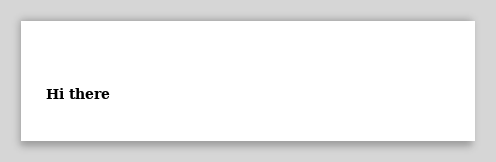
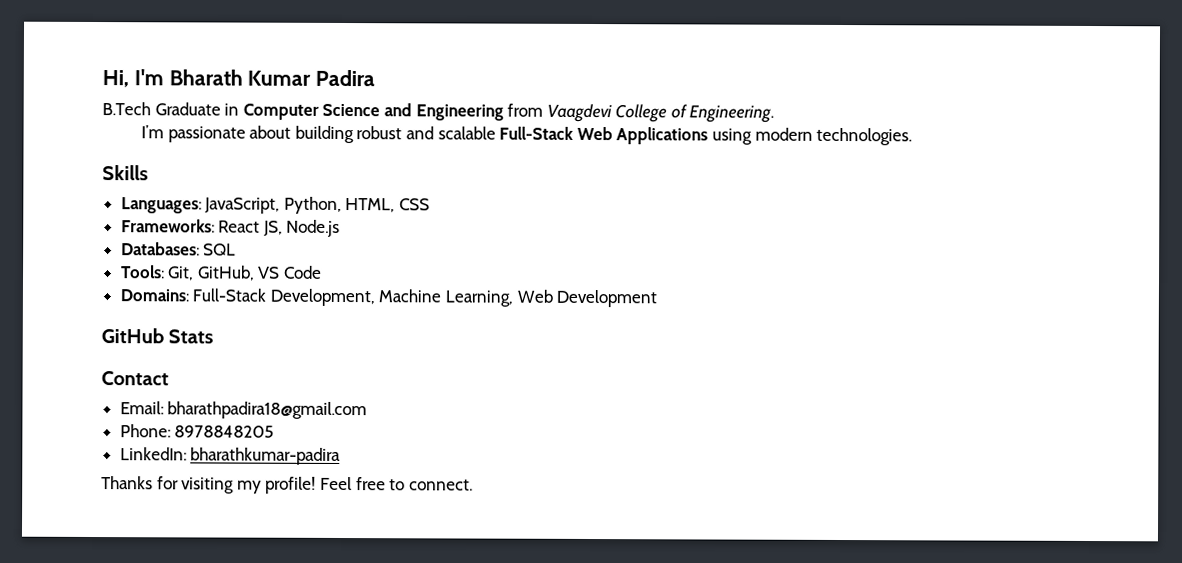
[46,88,110,99] Hi there -> [102,69,376,88] [102,102,775,123] [141,125,913,146] [102,165,148,181] [120,196,431,214] [120,219,341,237] [120,242,237,256] [120,265,323,281] [119,288,658,308] [101,328,214,344] [101,371,169,386] [119,401,368,420] [119,424,275,438] [119,447,342,465] [101,476,473,494] Hi, I'm Bharath Kumar Padira // B.Tech Graduate in Computer Science and Engineering from Vaagdevi College of Engineering. // I’m passionate about building robust and scalable Full-Stack Web Applications using modern technologies. // Skills // Languages: JavaScript, Python, HTML, CSS // Frameworks: React JS, Node.js // Databases: SQL // Tools: Git, GitHub, VS Code // Domains: Full-Stack Development, Machine Learning, Web Development // GitHub Stats // Contact // Email: bharathpadira18@gmail.com // Phone: 8978848205 // LinkedIn: bharathkumar-padira // Thanks for visiting my profile! Feel free to connect.

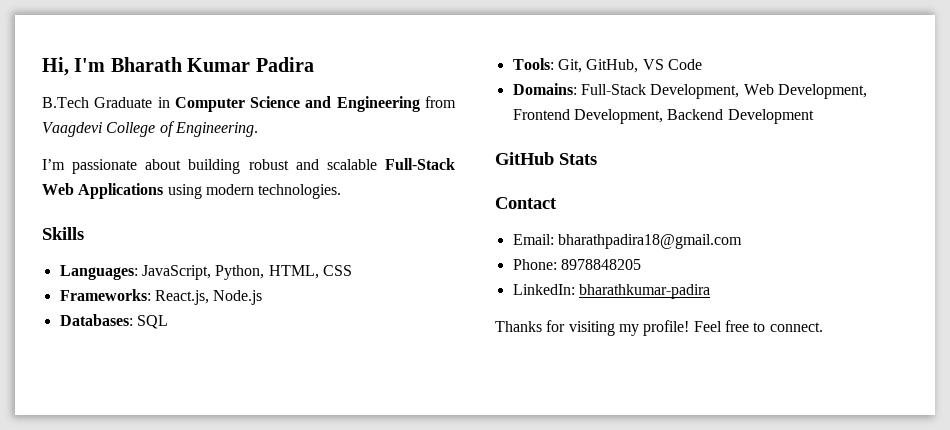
[218,220,283,236] React JS, -> [154,290,209,305] React.js,
[378,289,553,307] Machine Learning, Web -> [743,84,867,99] [512,109,724,124] Web Development, Frontend Development, Backend

